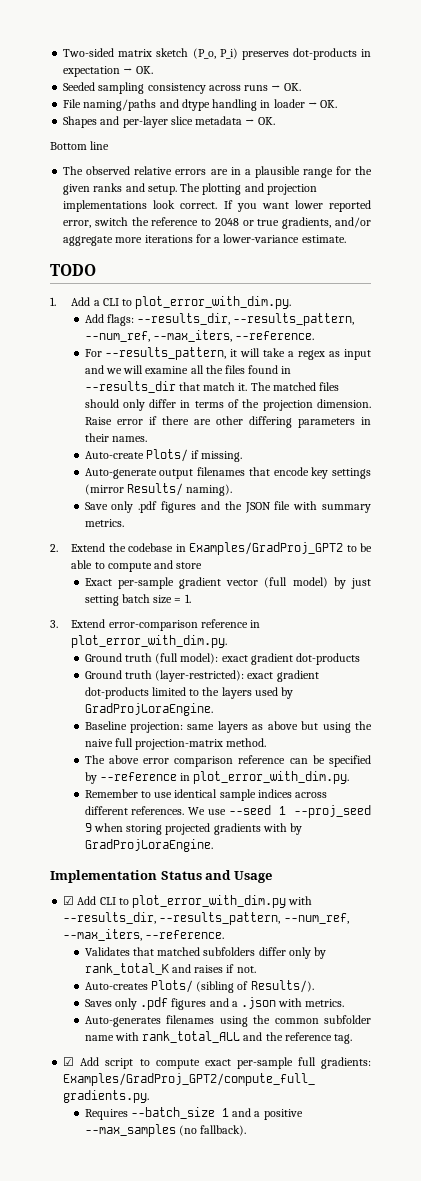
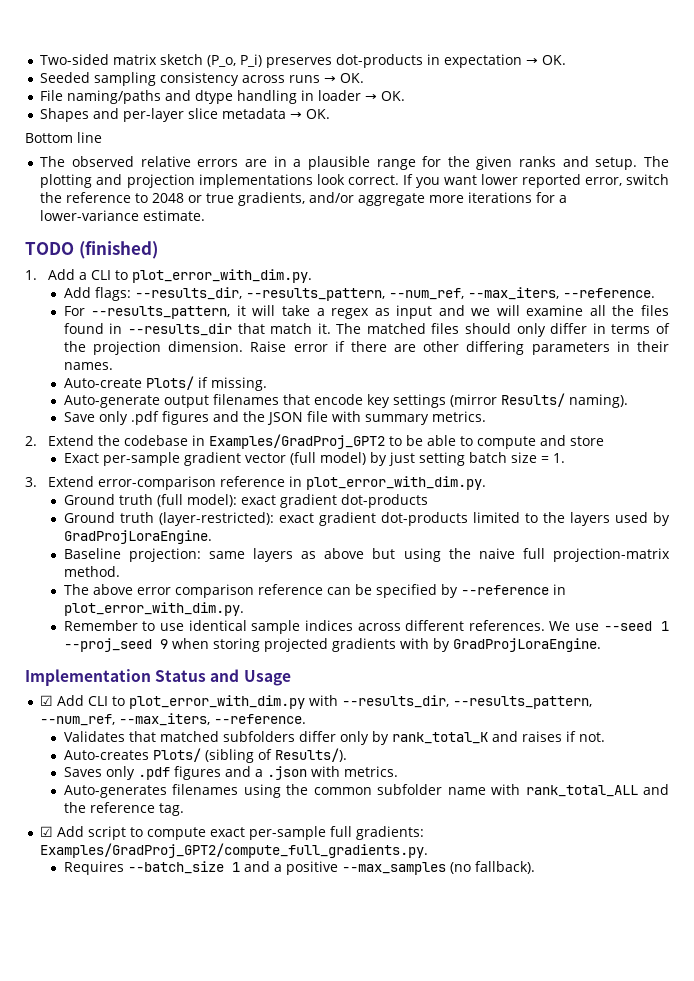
(96, 270) none -> [78,241,158,259] (finished)

